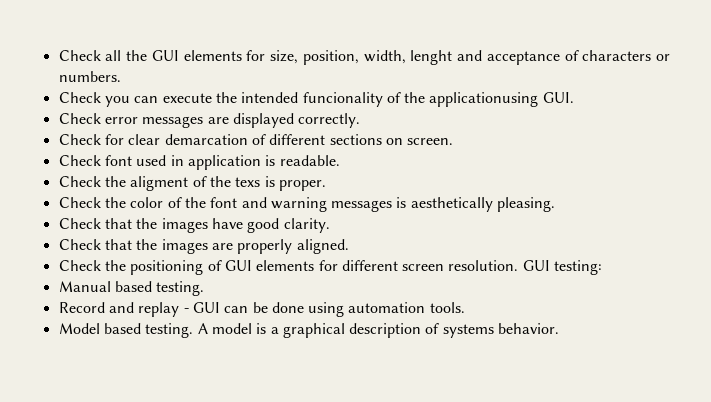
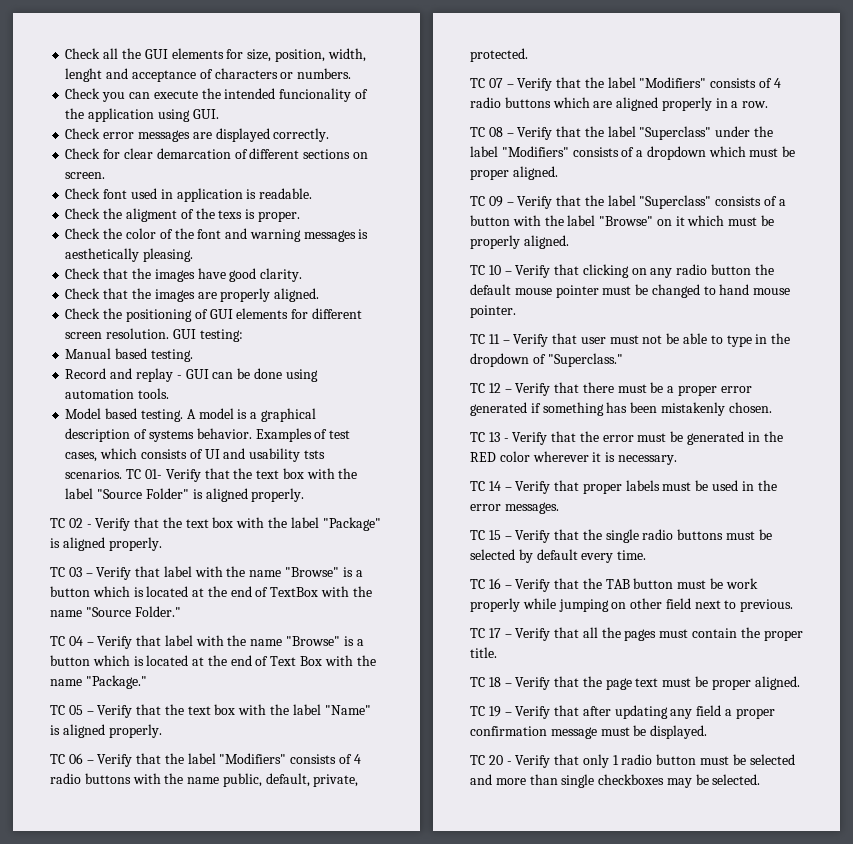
[429,92,539,107] applicationusing -> [88,108,190,122] application using
(560, 328) none -> [255,428,351,442] [65,448,325,462] [65,468,358,482] [65,488,305,502] [50,517,381,531] [50,537,162,551] [50,566,363,580] [50,586,372,597] [50,606,181,617] [50,635,364,649] [50,655,376,666] [50,675,147,689] [50,704,371,718] [50,724,162,738] [50,753,361,767] [50,773,359,787] [470,48,528,62] [470,77,781,91] [470,97,769,111] [470,126,774,140] [470,146,796,160] [470,166,558,180] [470,195,786,209] [470,215,775,226] [470,235,569,249] [470,264,774,278] [470,284,791,298] [470,305,516,318] [470,333,791,347] [470,353,623,367] [470,382,752,396] [470,402,772,416] [470,431,783,445] [470,451,677,465] [470,480,777,494] [470,502,559,514] [470,529,772,543] [470,549,647,563] [470,578,758,592] [470,598,794,612] [470,627,803,641] [470,647,497,658] [470,676,800,690] [470,705,775,719] [470,725,708,739] [470,754,795,768] [470,774,761,788] Examples of test cases, which consists of UI and usability tsts scenarios. TC 01- Verify that the text box with the label "Source Folder" is aligned properly. // TC 02 - Verify that the text box with the label "Package" is aligned properly. // TC 03 – Verify that label with the name "Browse" is a button which is located at the end of TextBox with the name "Source Folder." // TC 04 – Verify that label with the name "Browse" is a button which is located at the end of Text Box with the name "Package." // TC 05 – Verify that the text box with the label "Name" is aligned properly. // TC 06 – Verify that the label "Modifiers" consists of 4 radio buttons with the name public, default, private, protected. // TC 07 – Verify that the label "Modifiers" consists of 4 radio buttons which are aligned properly in a row. // TC 08 – Verify that the label "Superclass" under the label "Modifiers" consists of a dropdown which must be proper aligned. // TC 09 – Verify that the label "Superclass" consists of a button with the label "Browse" on it which must be properly aligned. // TC 10 – Verify that clicking on any radio button the default mouse pointer must be changed to hand mouse pointer. // TC 11 – Verify that user must not be able to type in the dropdown of "Superclass." // TC 12 – Verify that there must be a proper error generated if something has been mistakenly chosen. // TC 13 - Verify that the error must be generated in the RED color wherever it is necessary. // TC 14 – Verify that proper labels must be used in the error messages. // TC 15 – Verify that the single radio buttons must be selected by default every time. // TC 16 – Verify that the TAB button must be work properly while jumping on other field next to previous. // TC 17 – Verify that all the pages must contain the proper title. // TC 18 – Verify that the page text must be proper aligned. // TC 19 – Verify that after updating any field a proper confirmation message must be displayed. // TC 20 - Verify that only 1 radio button must be selected and more than single checkboxes may be selected.

